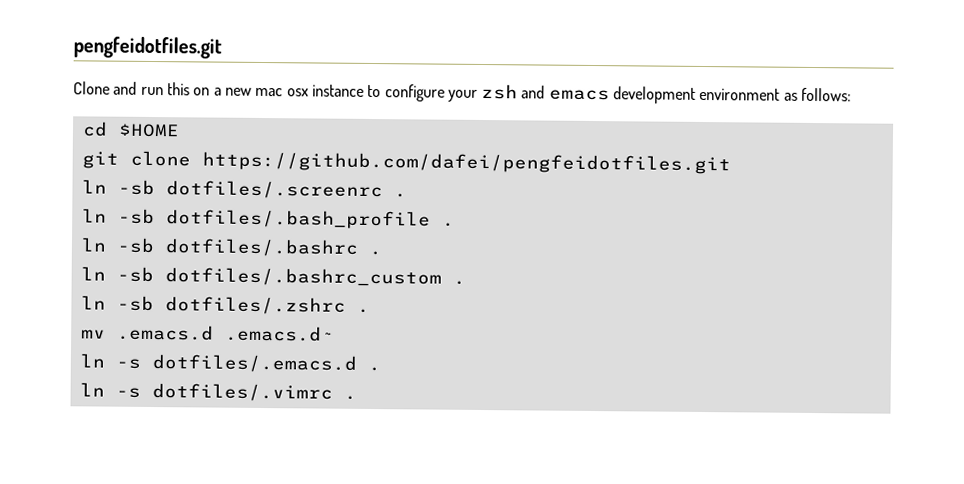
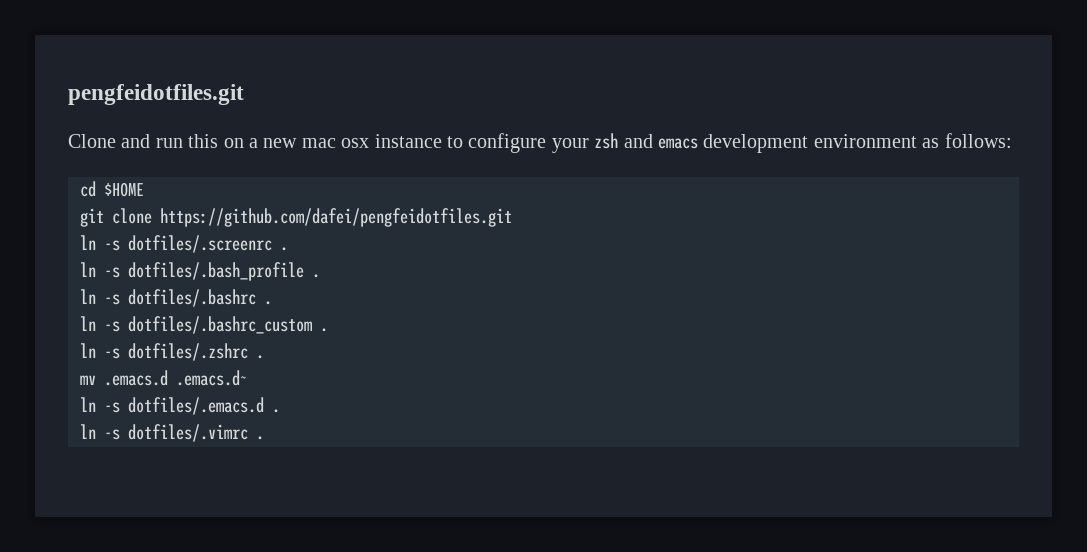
[117,179,155,196] -sb -> [104,240,120,251] -s
[117,208,155,225] -sb -> [104,267,120,278] -s
[116,237,155,254] -sb -> [104,294,120,305] -s
[116,266,154,283] -sb -> [104,321,120,332] -s
[116,295,154,312] -sb -> [104,348,120,359] -s

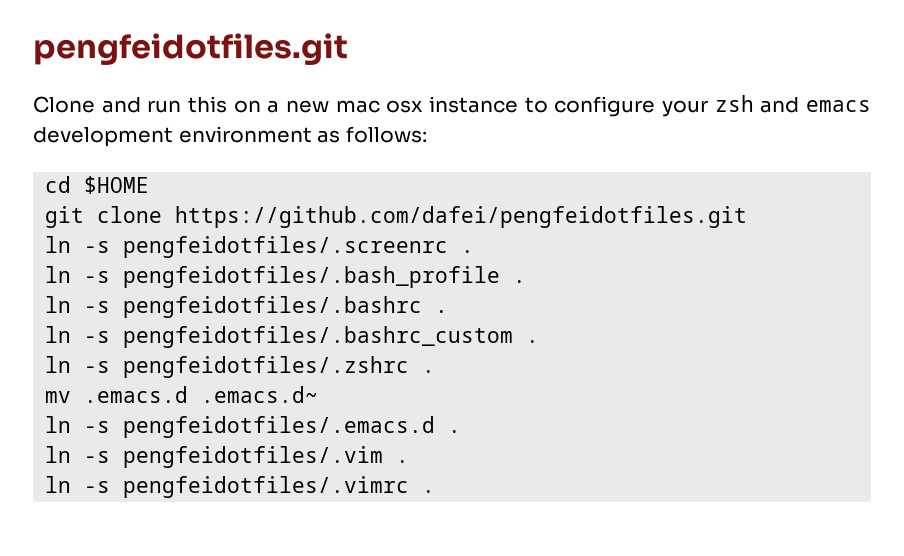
[128,235,288,253] [80,262,320,281] [80,289,272,307] [80,316,328,334] [80,343,248,361] dotfiles/.screenrc . // ln -s dotfiles/.bash_profile . // ln -s dotfiles/.bashrc . // ln -s dotfiles/.bashrc_custom . // ln -s dotfiles/.zshrc -> [123,236,475,258] [45,266,527,288] [45,296,449,318] [45,326,540,348] [45,356,410,378] pengfeidotfiles/.screenrc . // ln -s pengfeidotfiles/.bash_profile . // ln -s pengfeidotfiles/.bashrc . // ln -s pengfeidotfiles/.bashrc_custom . // ln -s pengfeidotfiles/.zshrc
[128,397,280,415] [80,424,264,442] dotfiles/.emacs.d . // ln -s dotfiles/.vimrc . -> [123,416,462,438] [45,446,410,468] [45,476,436,498] pengfeidotfiles/.emacs.d . // ln -s pengfeidotfiles/.vim . // ln -s pengfeidotfiles/.vimrc .

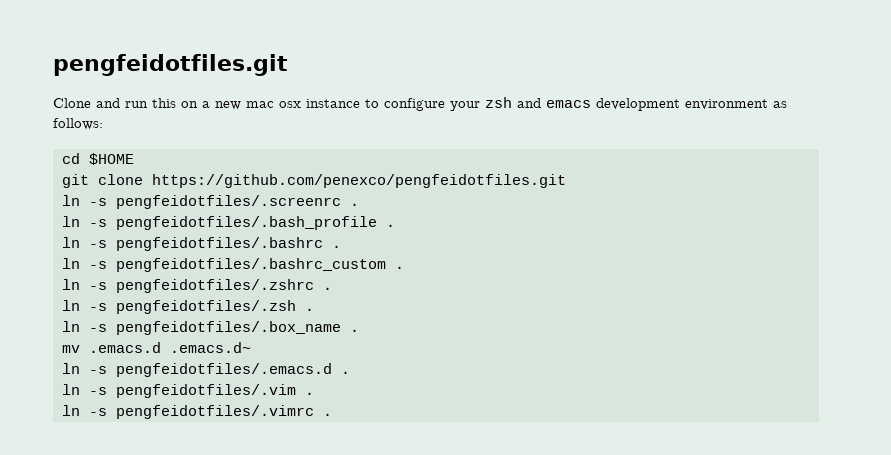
[175,206,748,228] https://github.com/dafei/pengfeidotfiles.git -> [151,174,566,188] https://github.com/penexco/pengfeidotfiles.git
(436, 371) none -> [61,300,314,314] [61,321,359,335] // ln -s pengfeidotfiles/.zsh . // ln -s pengfeidotfiles/.box_name .

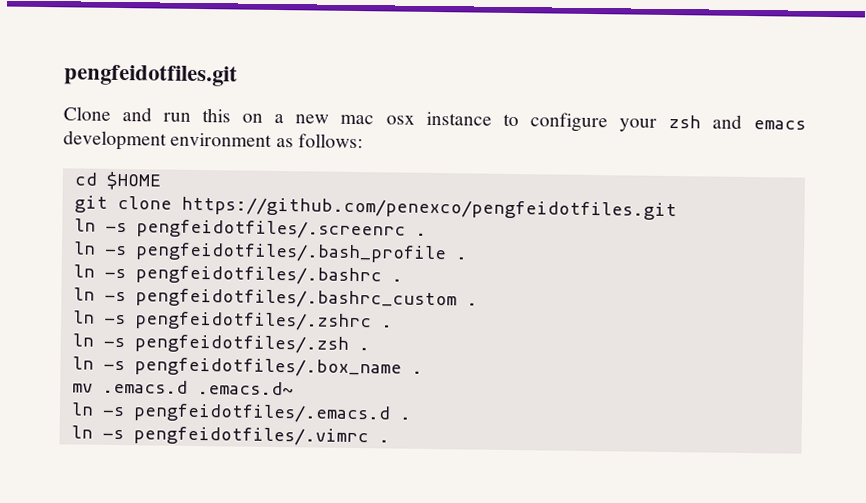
[61,384,314,398] // ln -s pengfeidotfiles/.vim . -> (411, 418) none

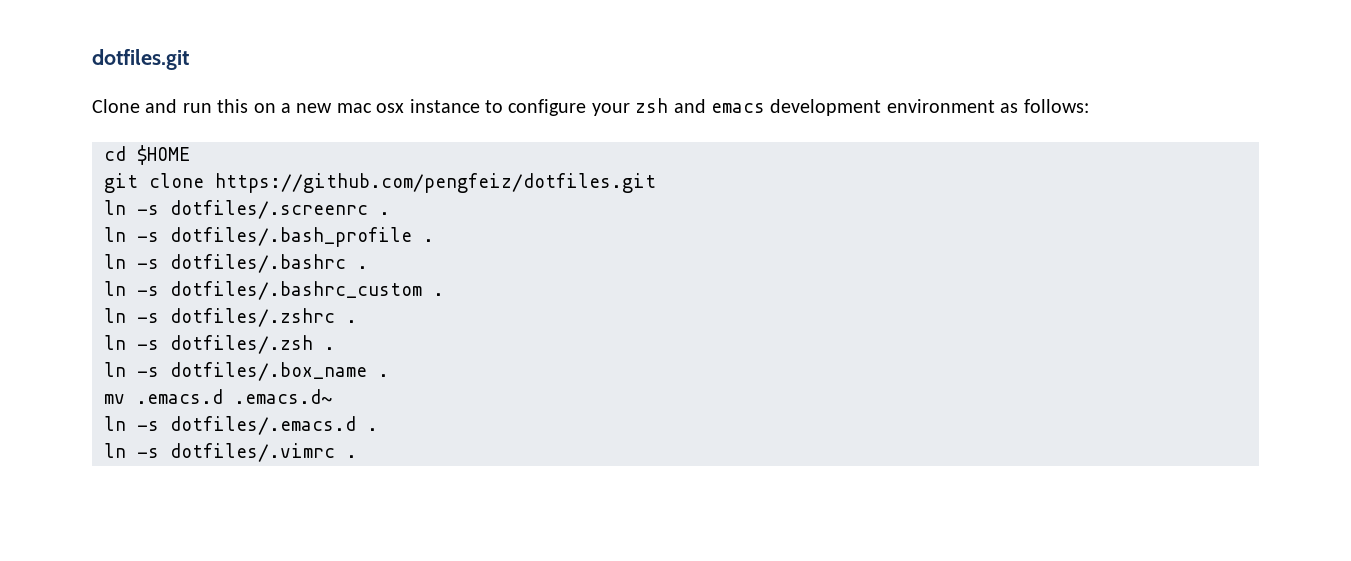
[64,64,238,87] pengfeidotfiles.git -> [92,49,189,70] dotfiles.git
[180,196,677,221] [73,218,427,240] [72,241,467,264] [72,264,403,286] [72,287,478,310] [72,310,393,332] [71,333,370,354] [71,356,402,378] https://github.com/penexco/pengfeidotfiles.git // ln -s pengfeidotfiles/.screenrc . // ln -s pengfeidotfiles/.bash_profile . // ln -s pengfeidotfiles/.bashrc . // ln -s pengfeidotfiles/.bashrc_custom . // ln -s pengfeidotfiles/.zshrc . // ln -s pengfeidotfiles/.zsh . // ln -s pengfeidotfiles/.box_name -> [215,173,656,193] [104,200,390,219] [104,227,434,247] [104,254,368,273] [104,281,444,300] [104,308,357,327] [104,335,335,354] [104,362,367,381] https://github.com/pengfeiz/dotfiles.git // ln -s dotfiles/.screenrc . // ln -s dotfiles/.bash_profile . // ln -s dotfiles/.bashrc . // ln -s dotfiles/.bashrc_custom . // ln -s dotfiles/.zshrc . // ln -s dotfiles/.zsh . // ln -s dotfiles/.box_name
[132,403,411,424] [70,425,369,447] pengfeidotfiles/.emacs.d . // ln -s pengfeidotfiles/.vimrc -> [170,416,378,435] [104,443,335,462] dotfiles/.emacs.d . // ln -s dotfiles/.vimrc

